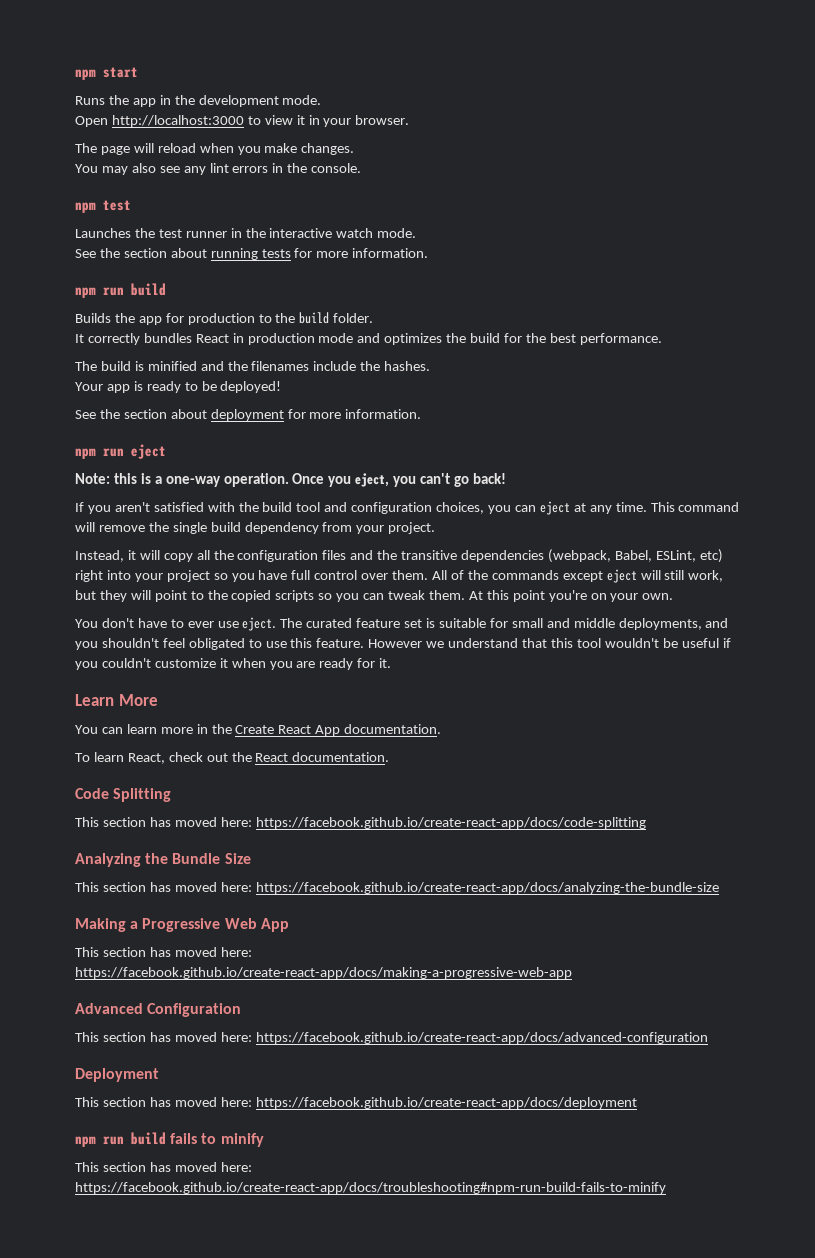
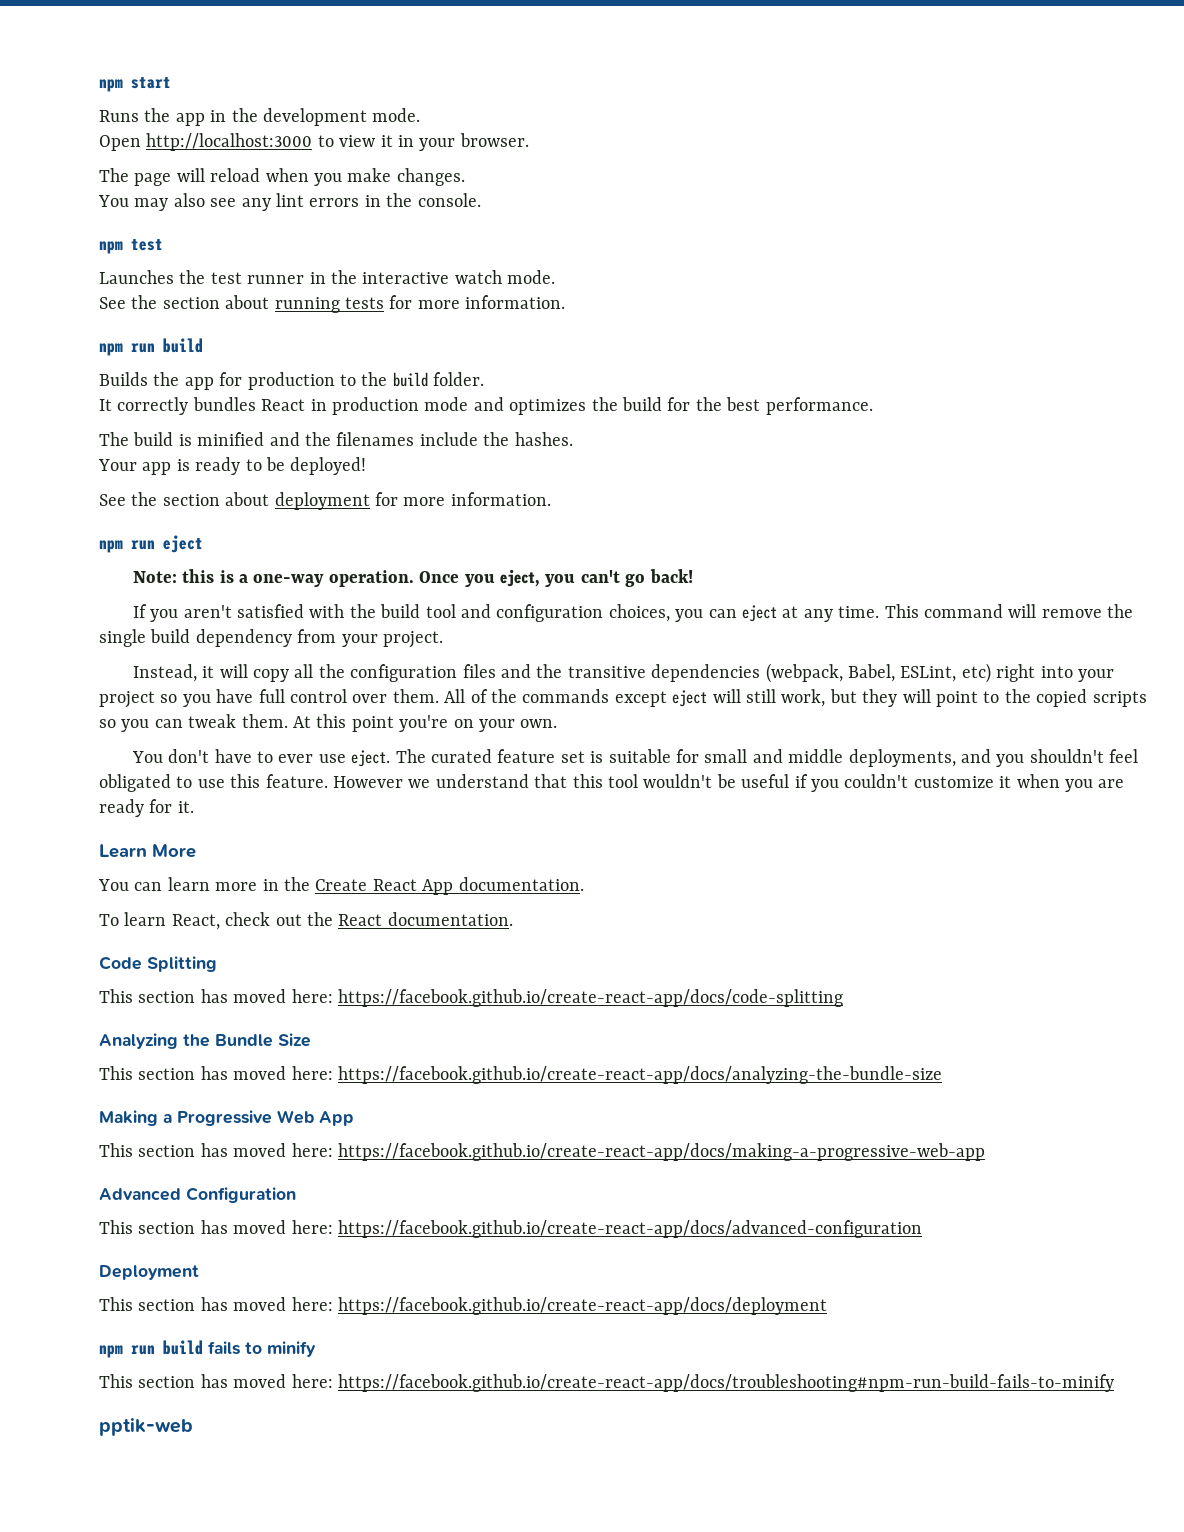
(666, 1188) none -> [99,1418,193,1436] // pptik-web

